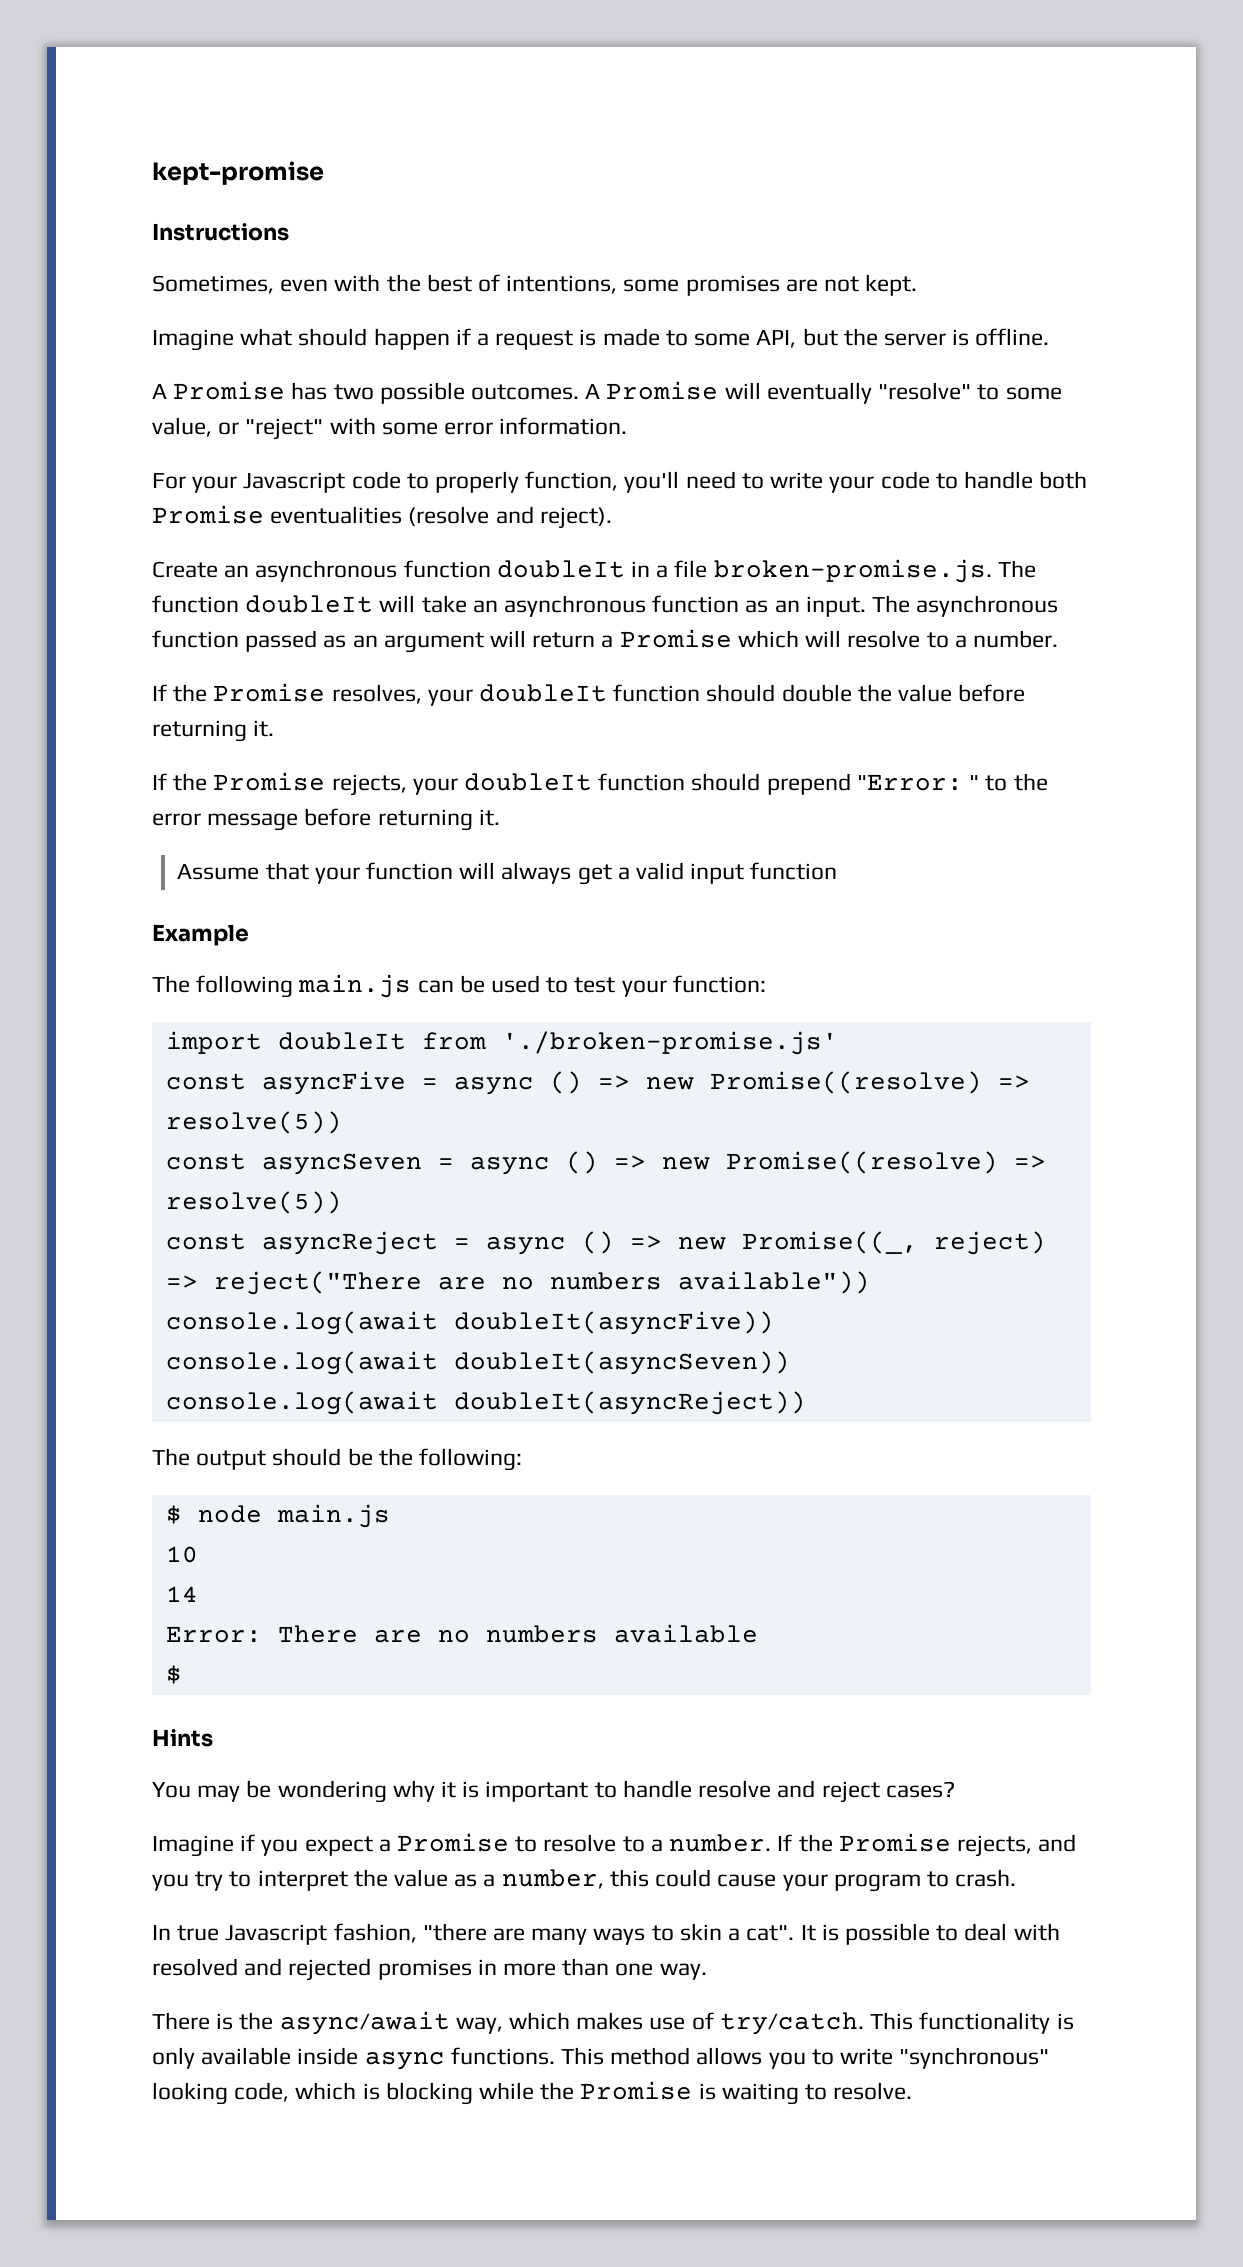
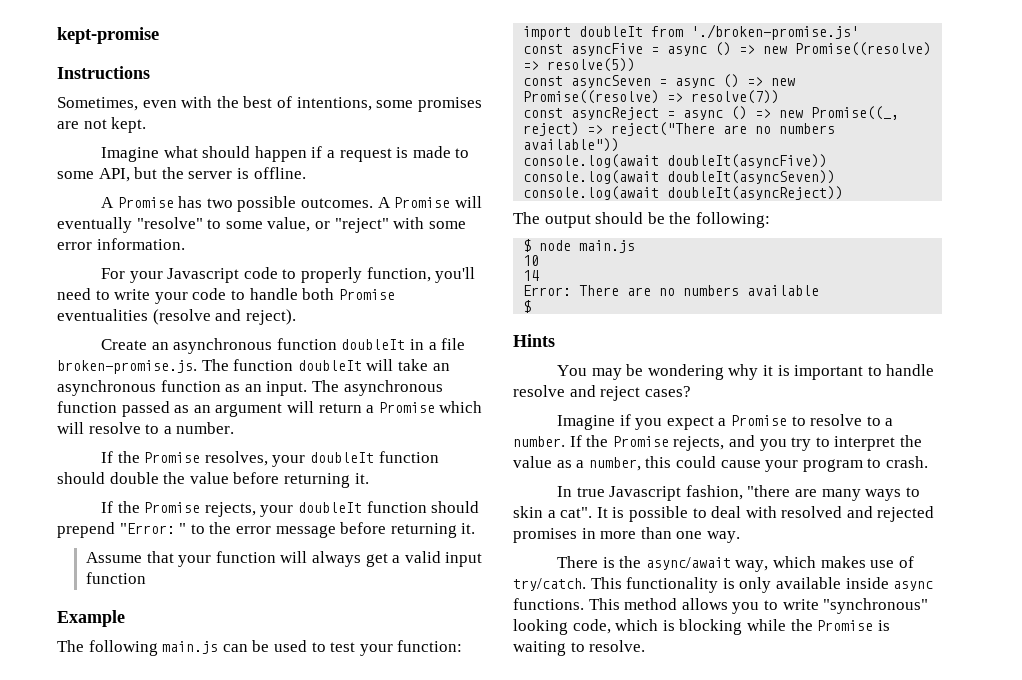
[165,1191,342,1214] resolve(5)) -> [691,90,780,104] resolve(7))

